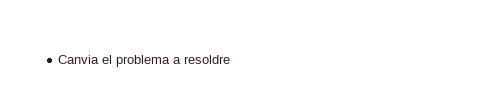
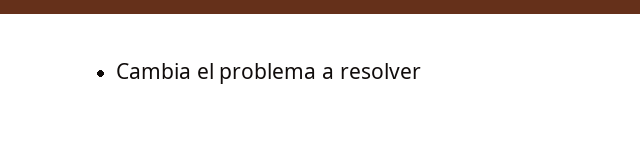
[58,55,100,64] Canvia -> [116,63,192,79] Cambia
[184,55,231,64] resoldre -> [339,63,421,79] resolver

